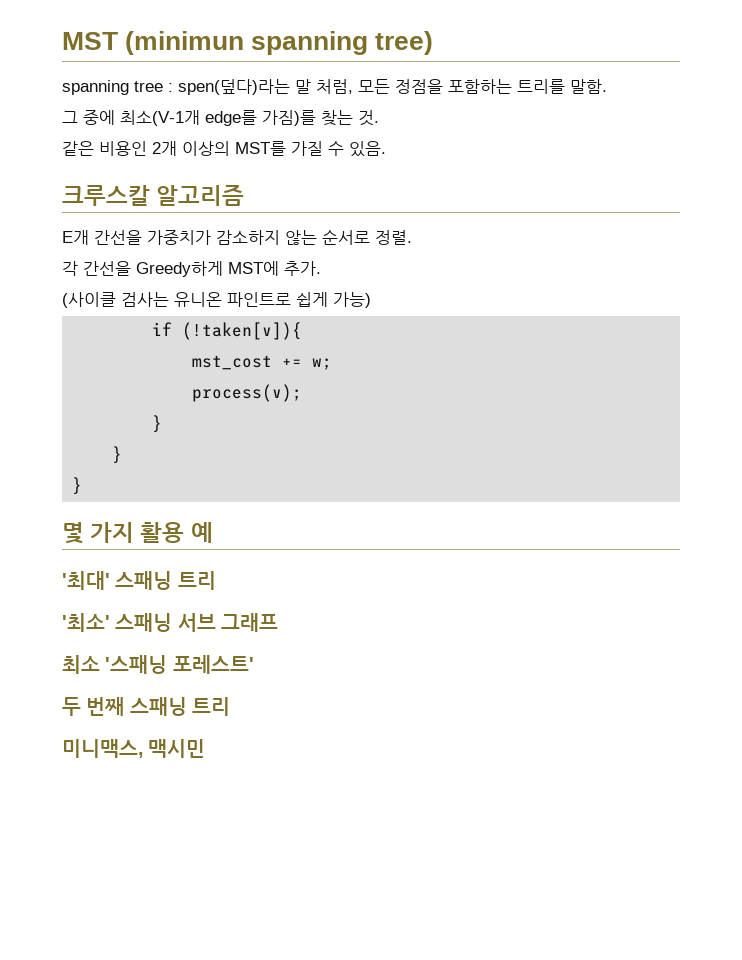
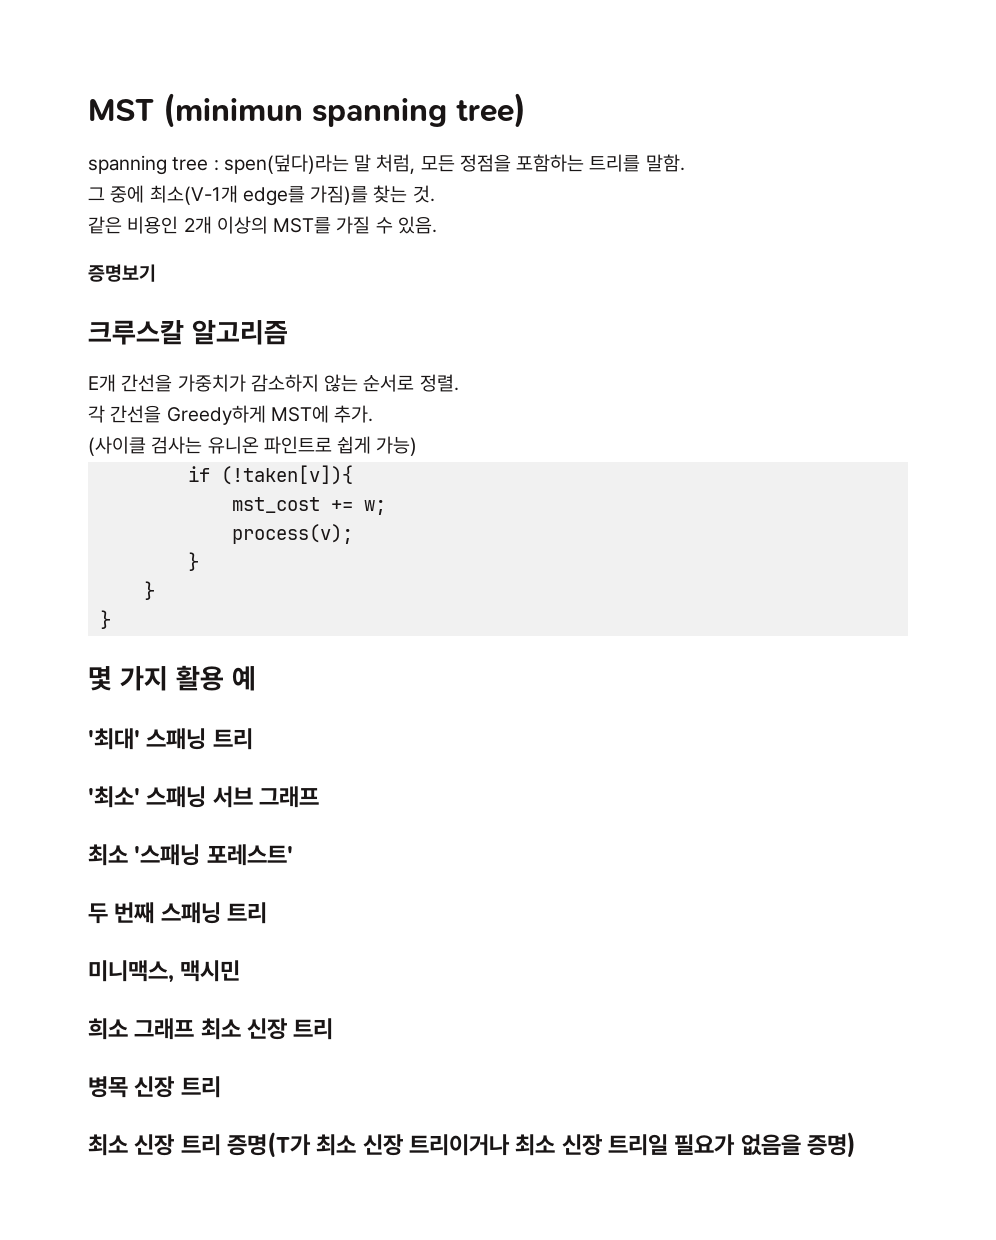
(386, 149) none -> [88,264,156,282] // 증명보기
(206, 748) none -> [88,1018,334,1040] [88,1076,221,1098] [88,1132,857,1158] // 희소 그래프 최소 신장 트리 // 병목 신장 트리 // 최소 신장 트리 증명(T가 최소 신장 트리이거나 최소 신장 트리일 필요가 없음을 증명)

